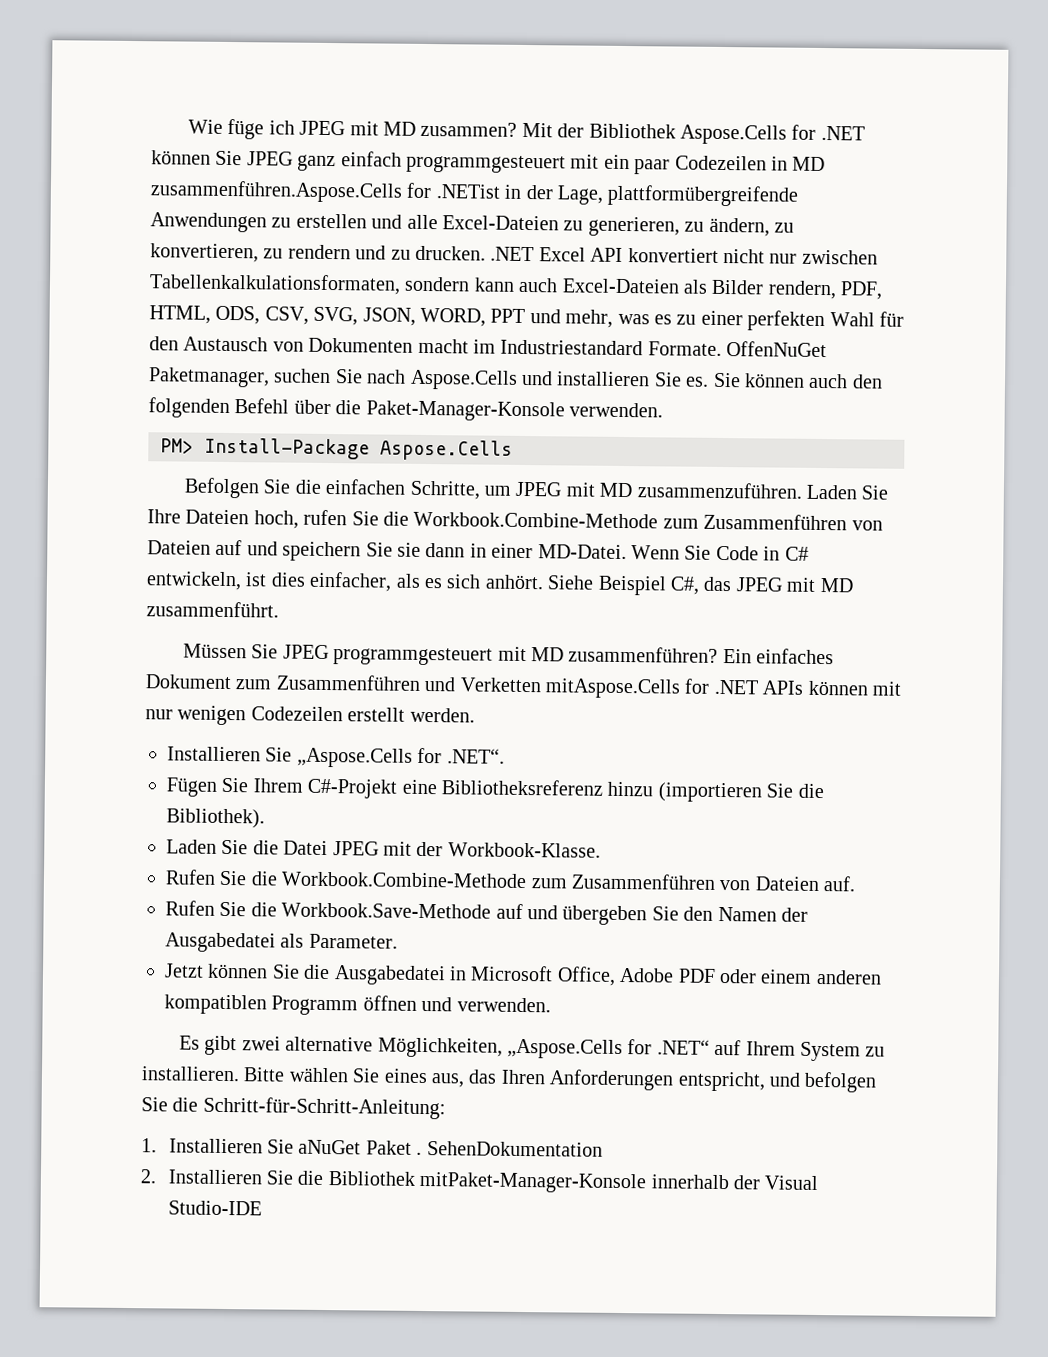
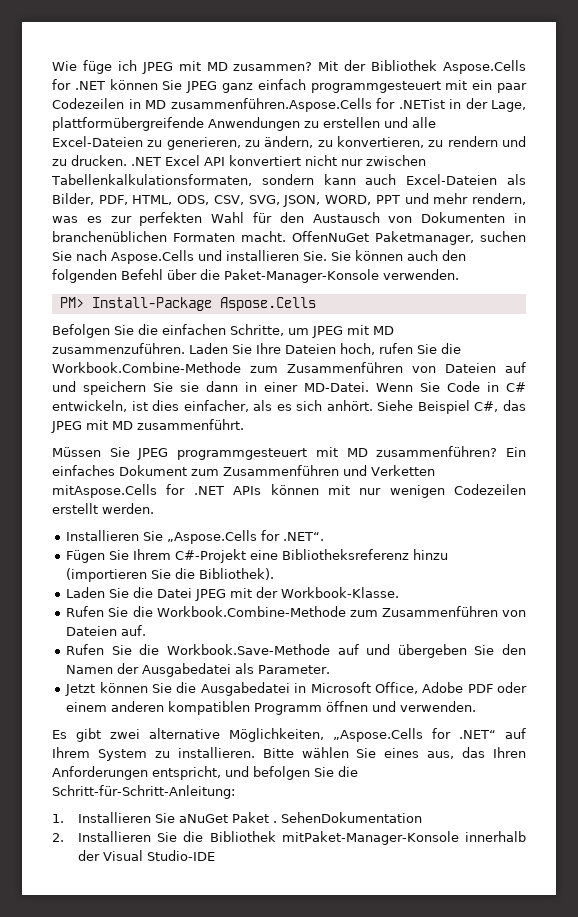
[711,279,837,300] Bilder rendern, -> [52,193,94,205] Bilder,
[565,309,743,328] mehr, was es zu einer -> [433,193,527,205] [52,216,132,223] mehr rendern, was es zur
[417,338,722,356] macht im Industriestandard Formate. -> [514,213,526,223] [52,231,286,242] in branchenüblichen Formaten macht.
[653,372,710,387] Sie es. -> [303,251,327,261] Sie.

